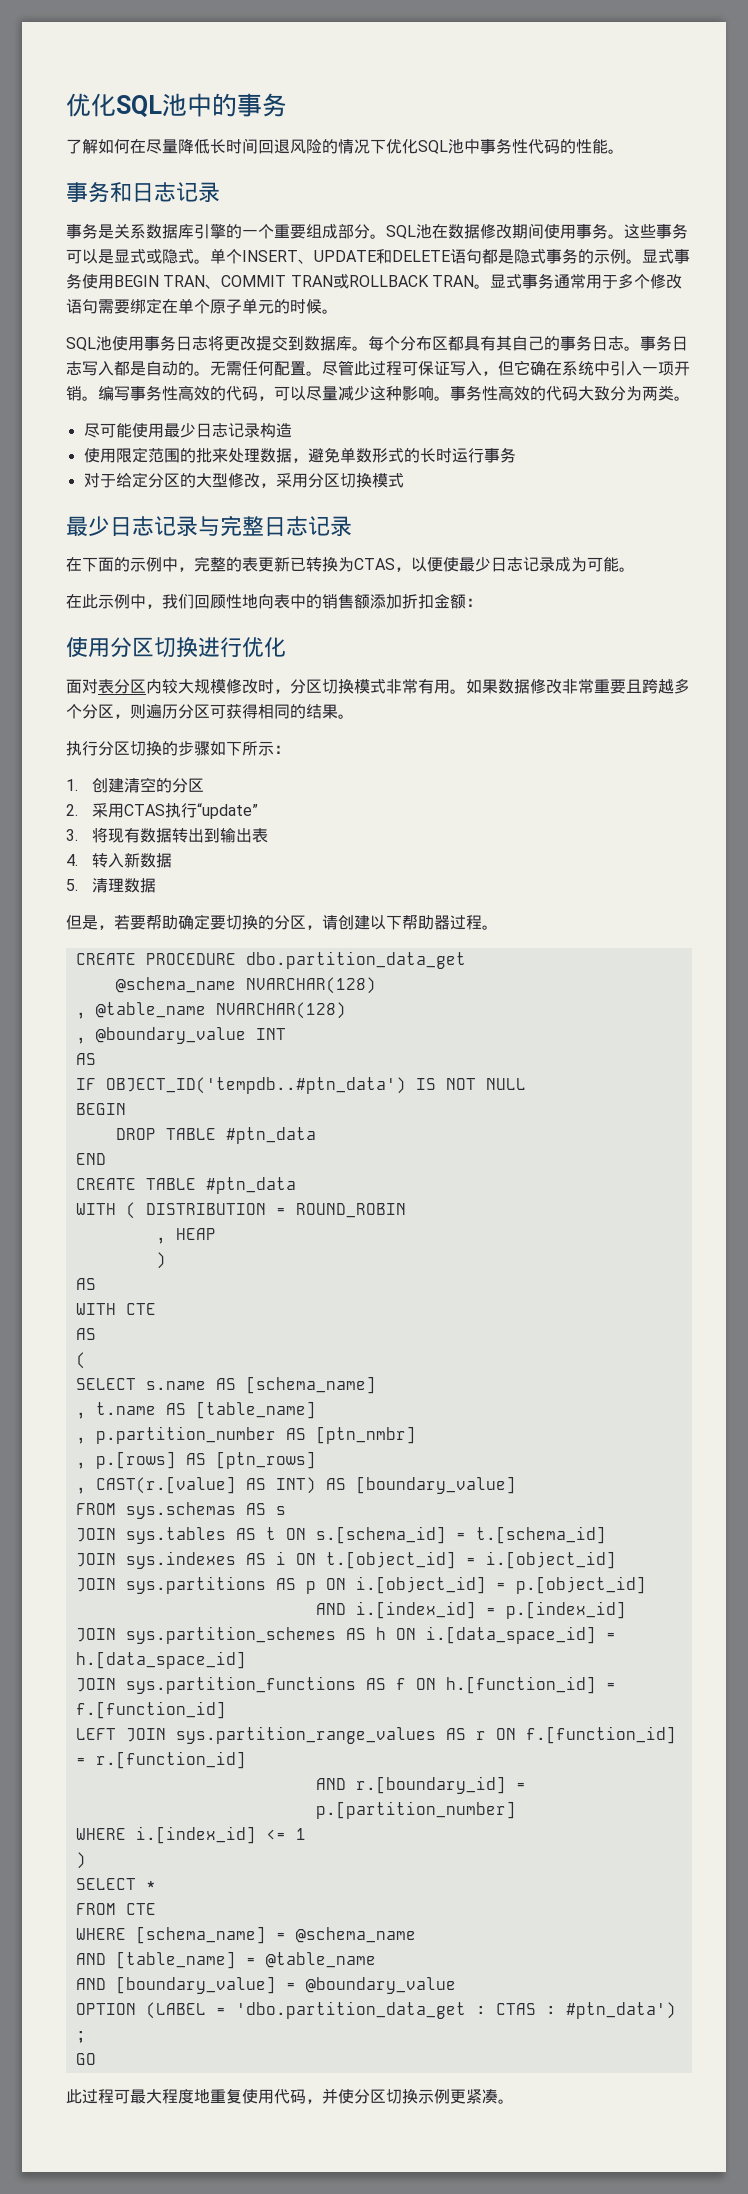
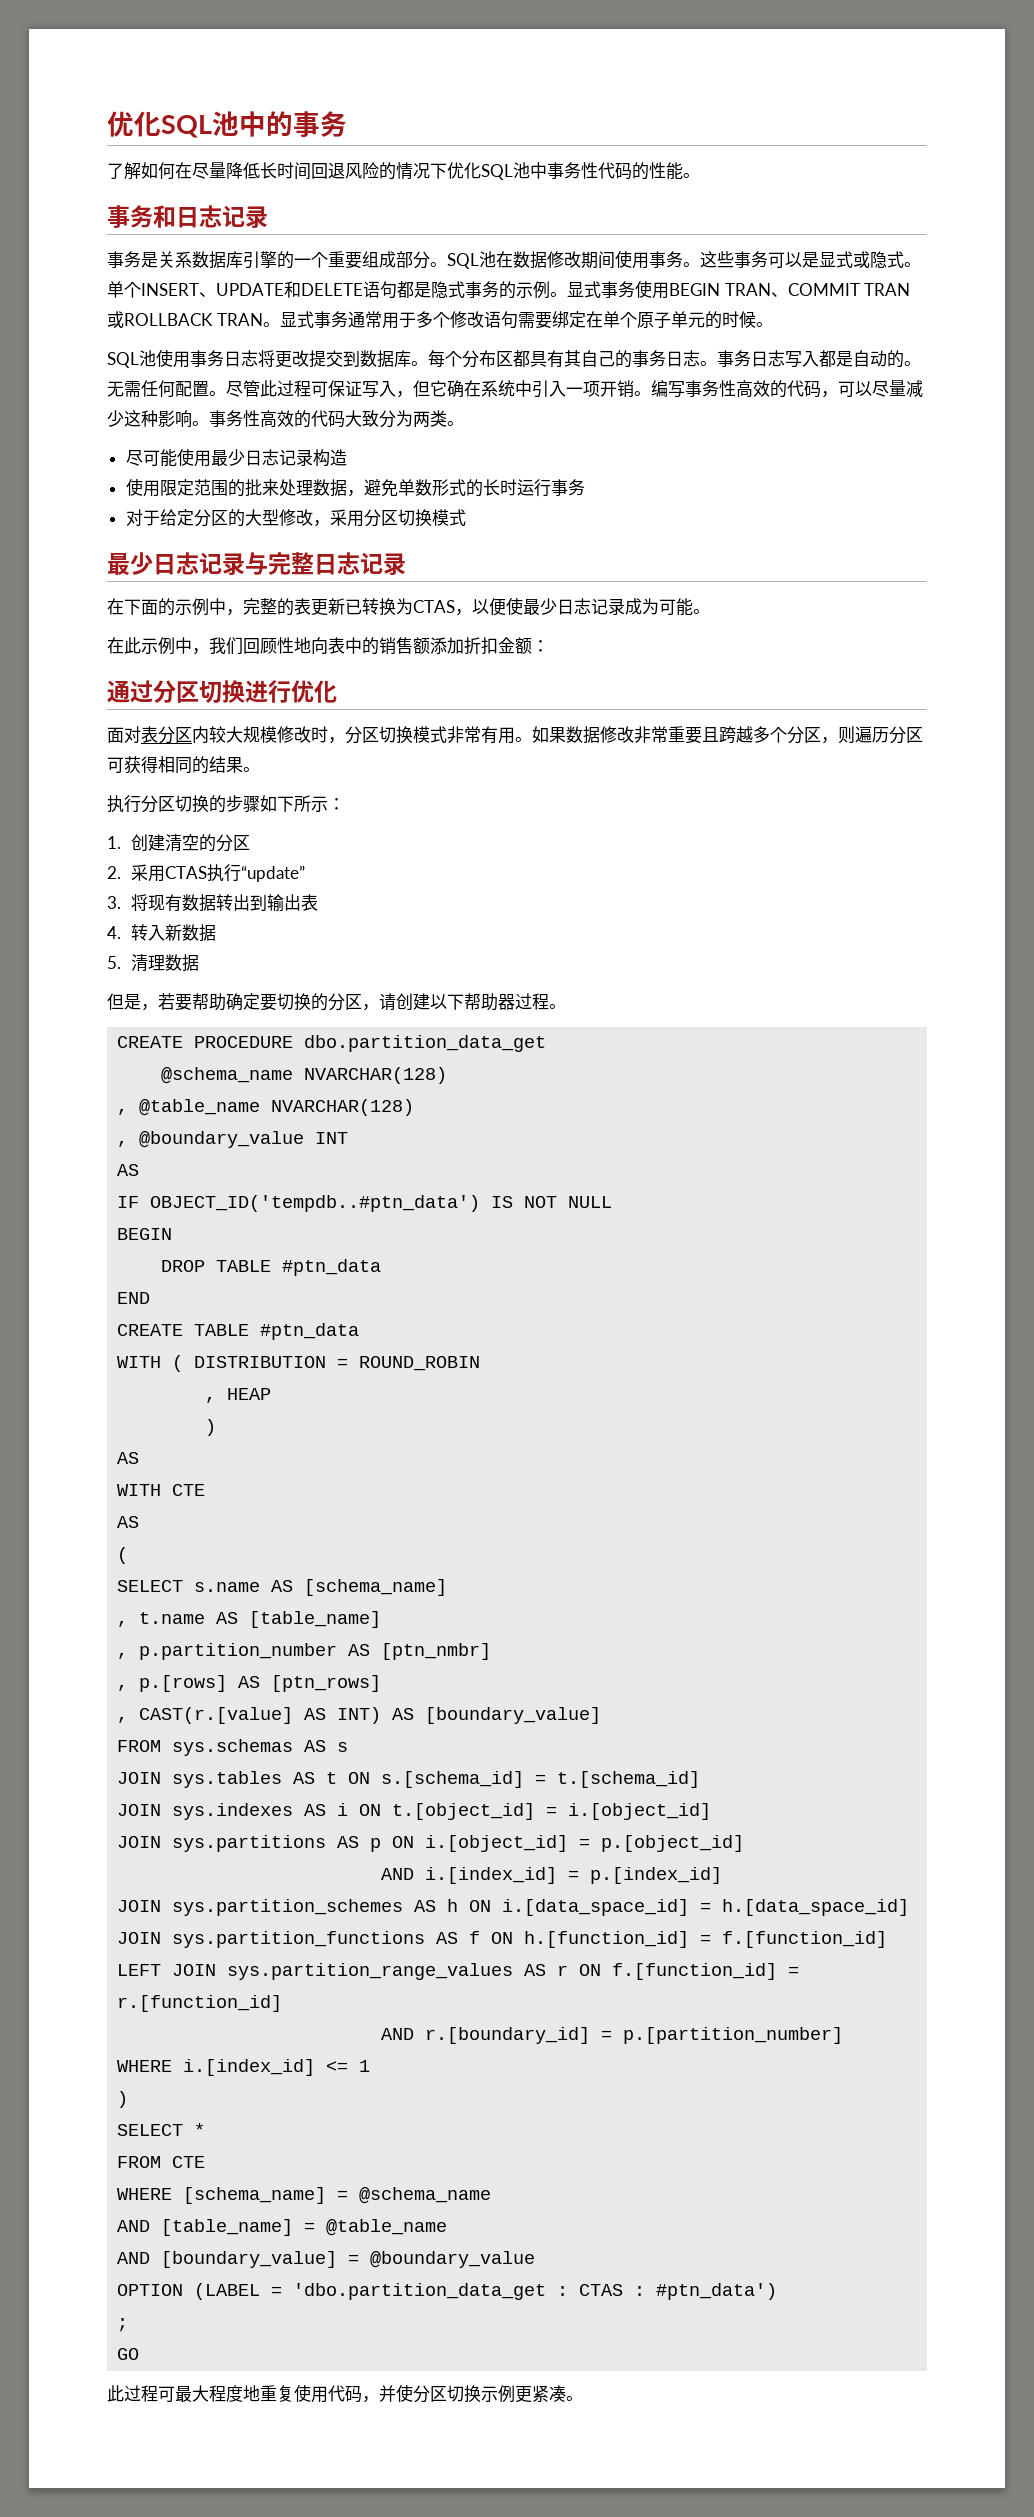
[66,637,110,657] 使用 -> [107,680,153,703] 通过

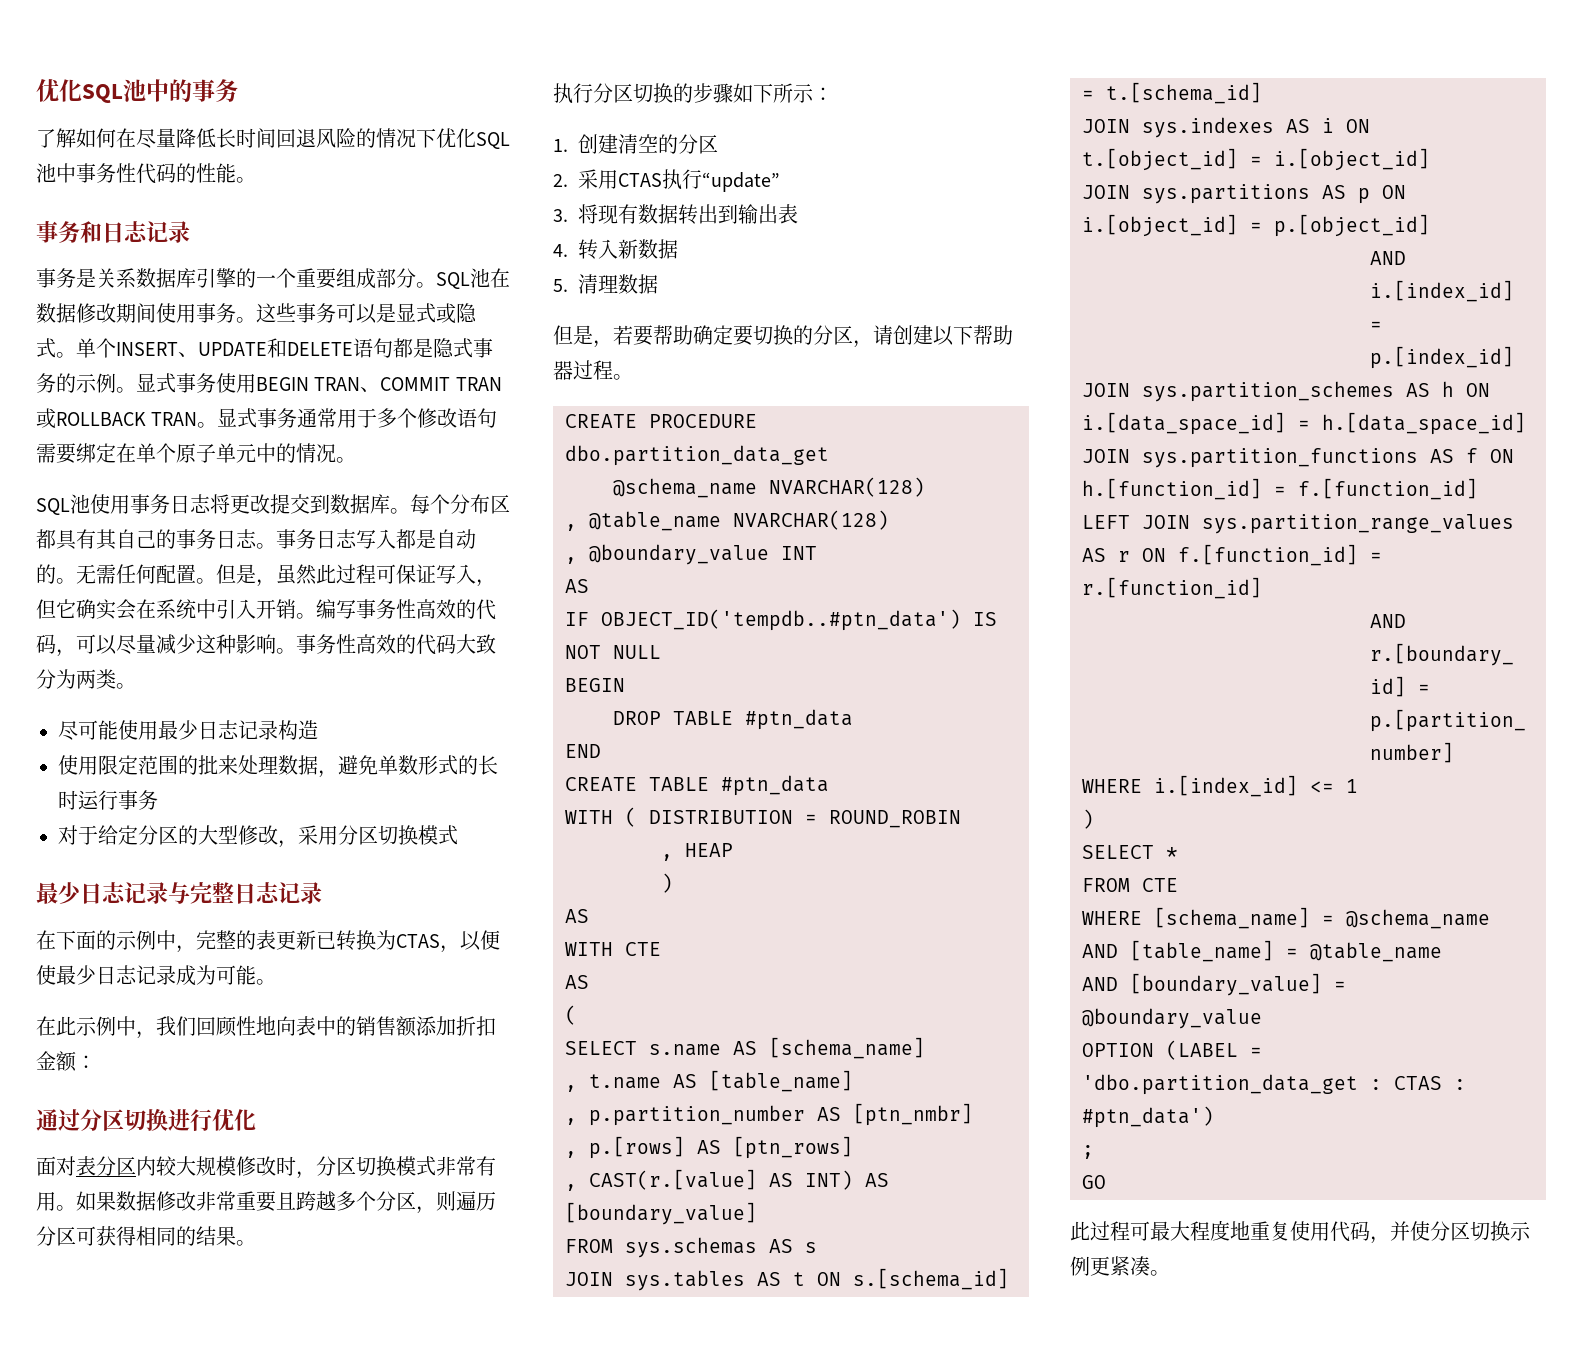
[704,311,756,329] 的时候 -> [256,443,336,463] 中的情况
[226,380,260,397] 尽管 -> [216,564,317,587] 但是，虽然
(464, 389) none -> [96,599,136,620] 实会
[566,381,600,397] 一项 -> (256, 609) none

